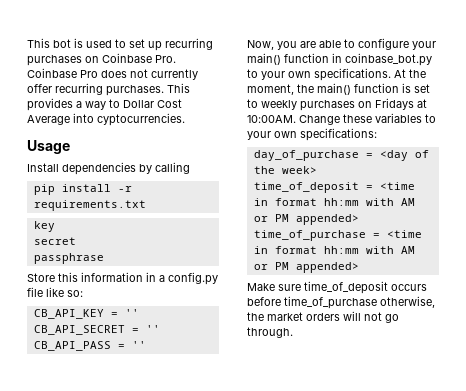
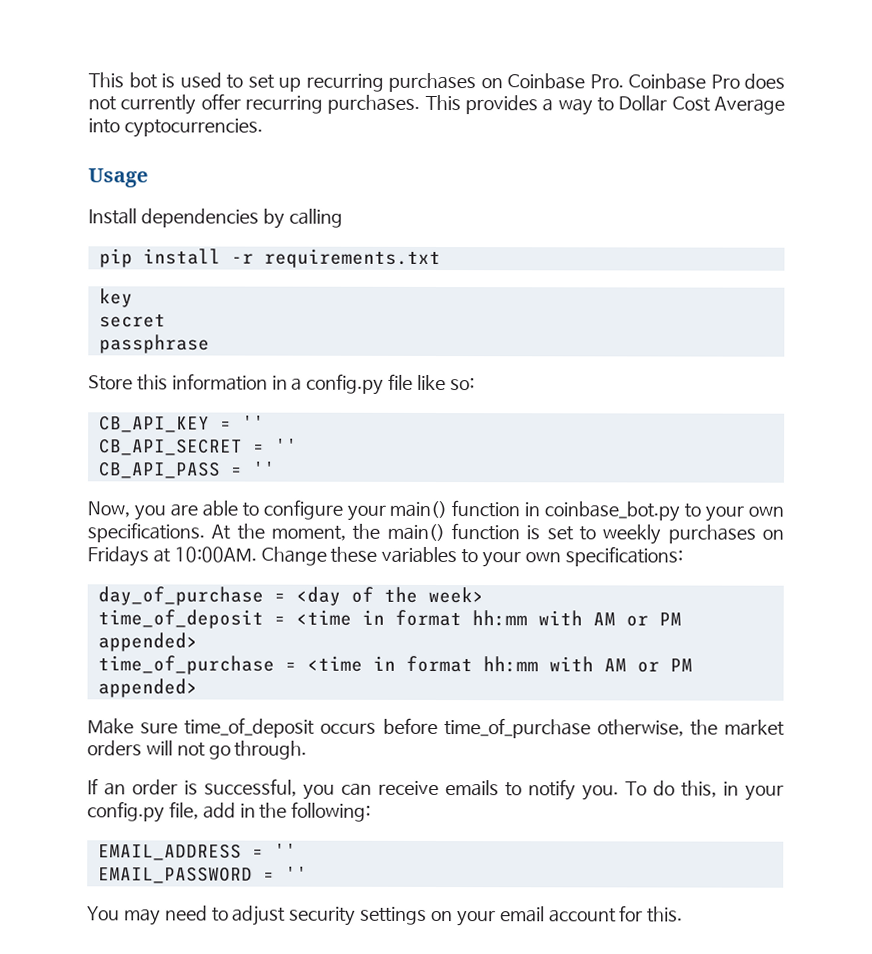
(293, 332) none -> [87,778,784,801] [87,801,372,823] [97,843,297,861] [97,866,308,884] [87,905,684,927] // If an order is successful, you can receive emails to notify you. To do this, in your config.py file, add in the following: // EMAIL_ADDRESS = '' // EMAIL_PASSWORD = '' // You may need to adjust security settings on your email account for this.

